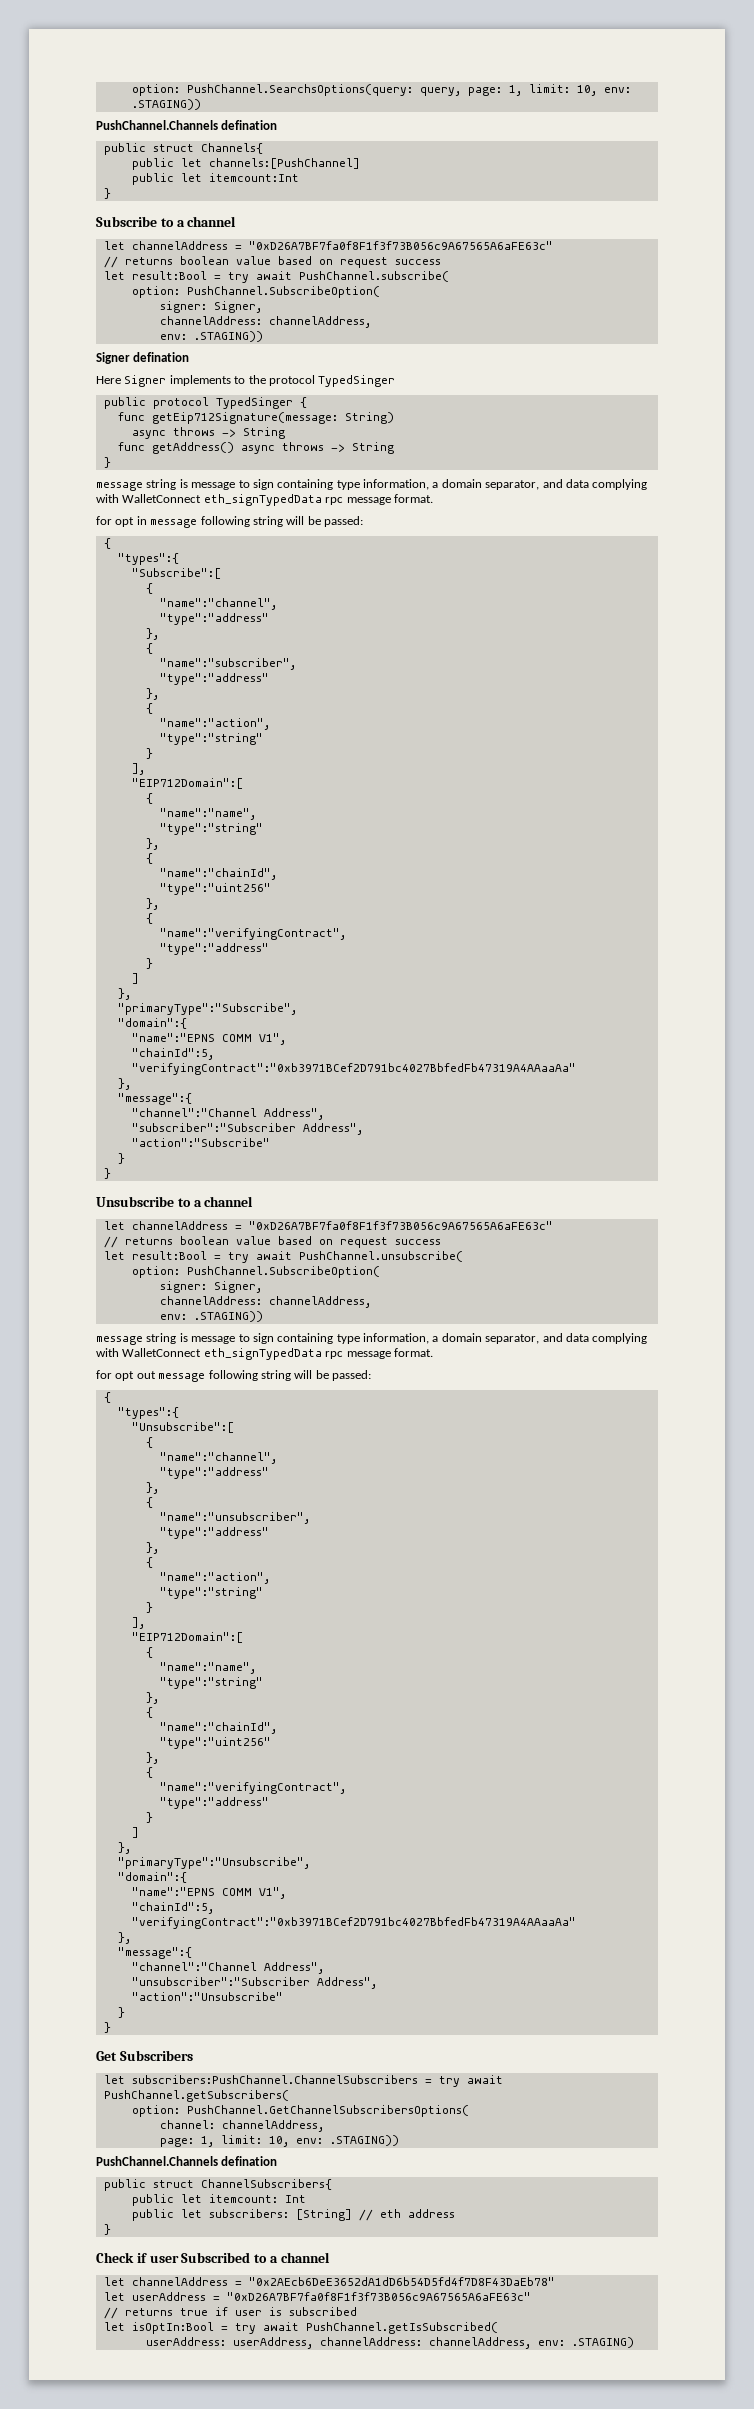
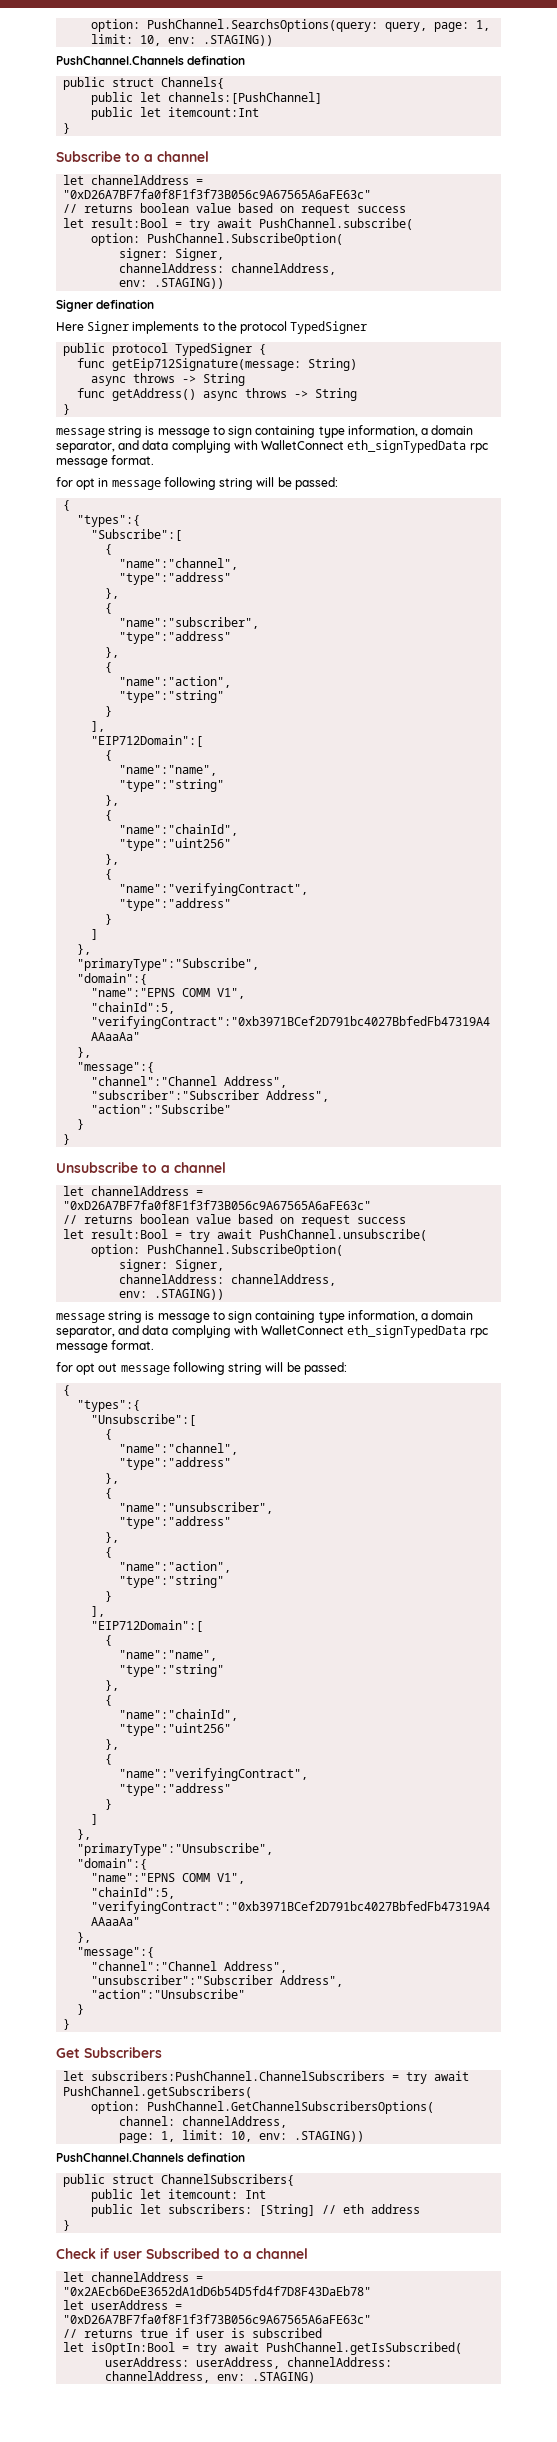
[318,375,396,387] TypedSinger -> [290,321,368,334] TypedSigner
[215,397,293,409] TypedSinger -> [175,343,253,356] TypedSigner

